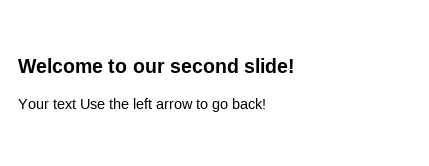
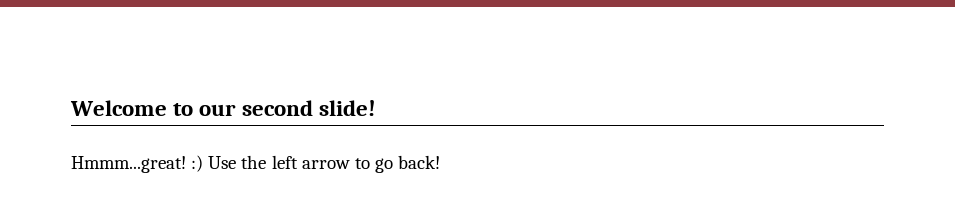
[18,99,76,109] Your text -> [71,155,204,173] Hmmm...great! :)

